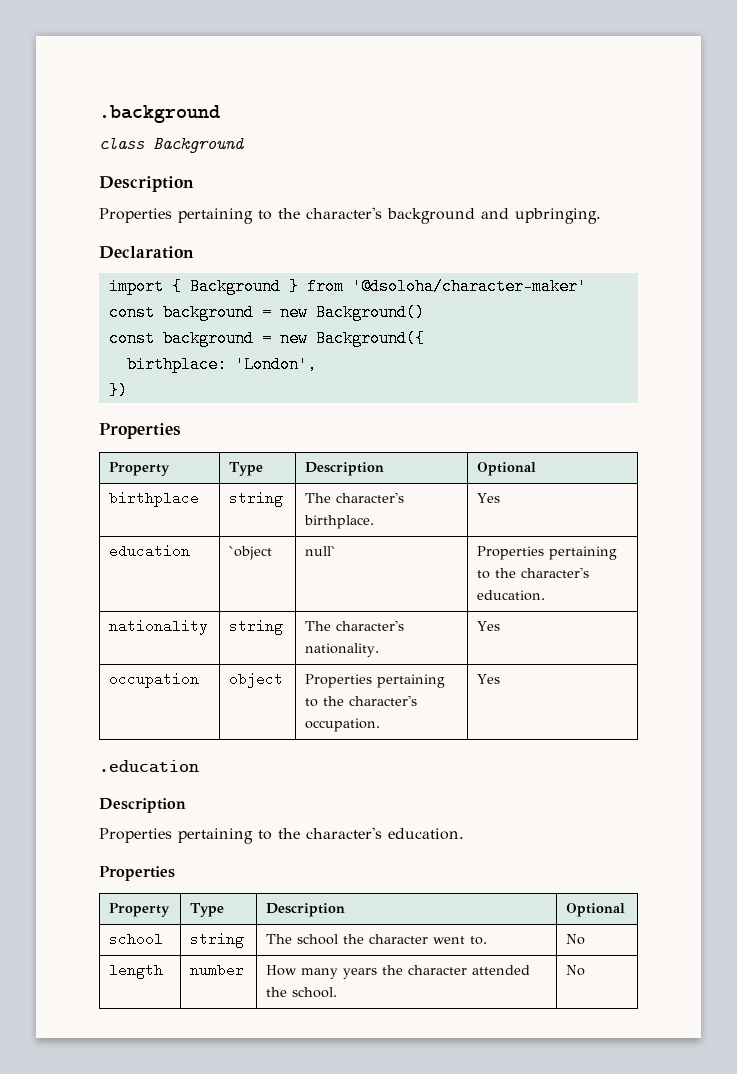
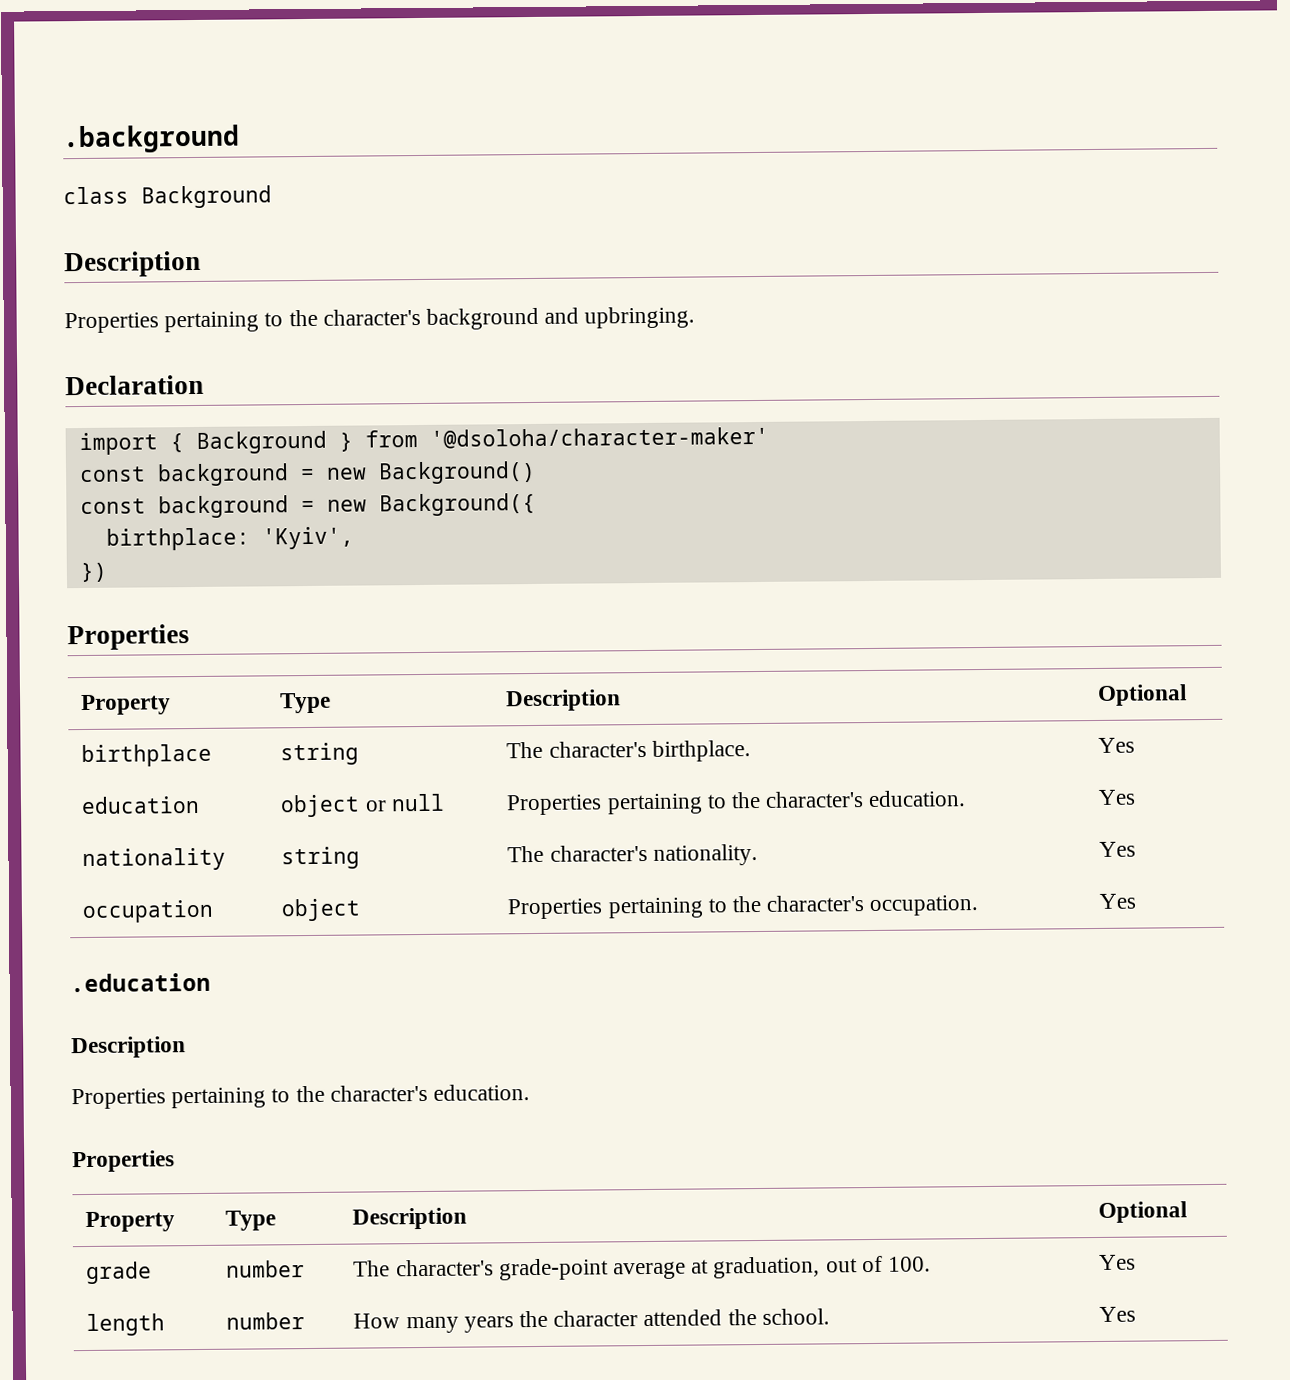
[234,356,317,373] 'London', -> [261,526,354,550] 'Kyiv',
[229,546,273,560] [305,546,337,556] [477,546,618,560] [477,567,590,579] [477,590,546,601] `object | null` | Properties pertaining to the character's education. -> [280,793,445,818] [506,790,967,816] [1098,789,1137,805] object or null | Properties pertaining to the character's education. | Yes
[109,932,164,946] [190,933,245,948] [266,934,488,945] [566,934,586,945] school | string | The school the character went to. | No -> [86,1261,153,1284] [226,1260,306,1278] [353,1255,932,1281] [1099,1254,1137,1270] grade | number | The character's grade-point average at graduation, out of 100. | Yes
[566,965,586,976] No -> [1099,1306,1137,1322] Yes

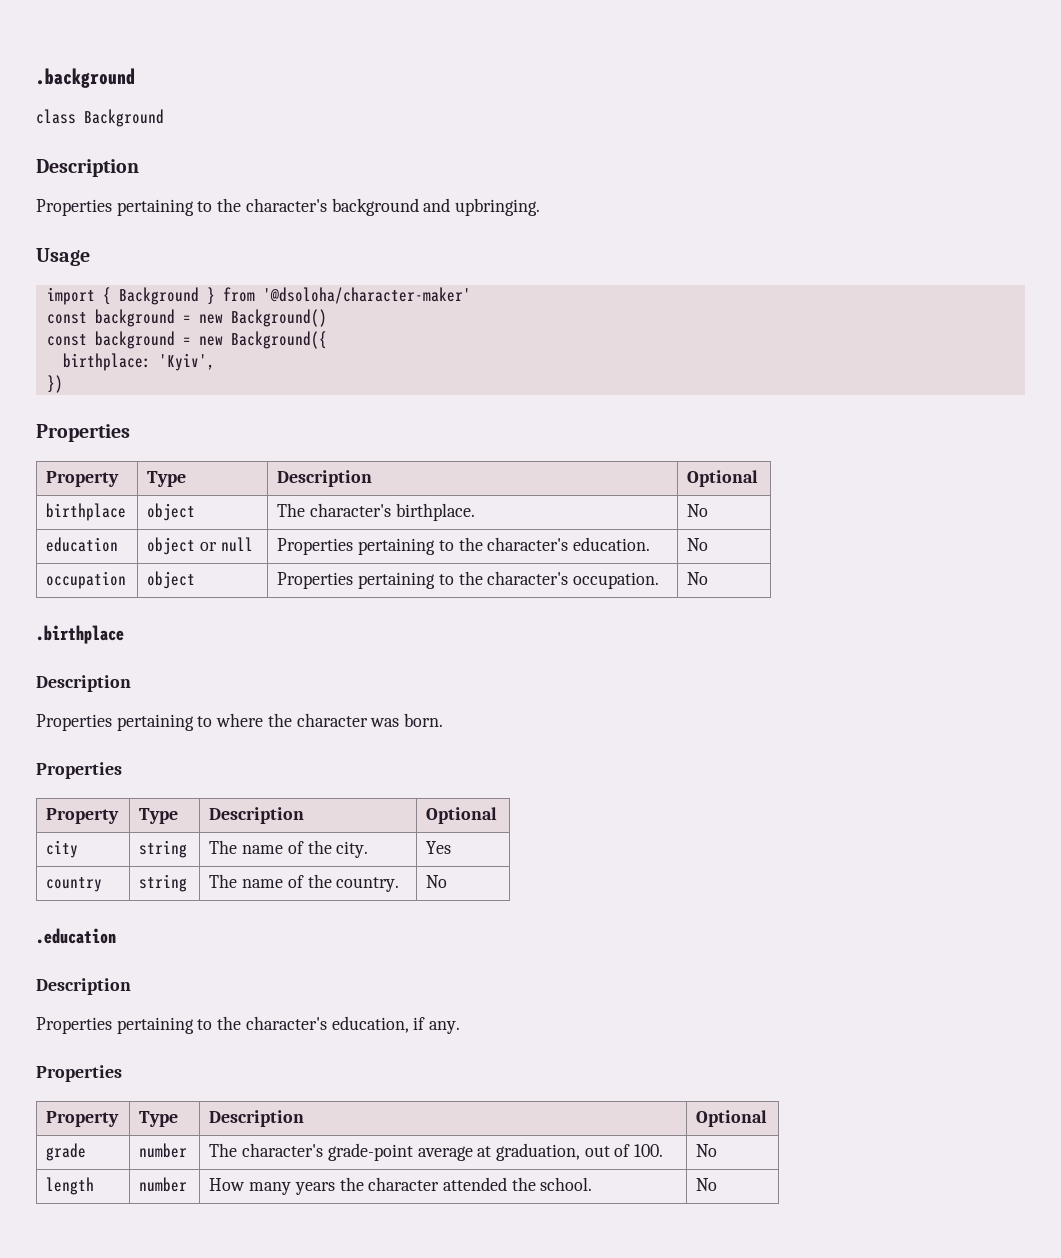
[65,374,204,396] Declaration -> [36,248,90,266] Usage
[280,742,360,766] string -> [147,503,196,521] object
[1098,737,1136,753] Yes -> [687,504,709,517] No
[1098,789,1137,805] [82,847,227,872] [281,846,361,870] [507,844,758,866] [1099,841,1137,857] Yes // nationality | string | The character's nationality. | Yes -> [687,538,709,551] No
[1099,893,1137,909] Yes -> [687,572,709,585] [36,625,124,644] [36,675,131,692] [36,713,444,731] [36,762,122,779] [46,808,120,824] [139,808,179,824] [209,807,305,824] [426,807,498,824] [46,840,79,858] [139,840,188,858] [209,840,369,858] [426,841,452,854] [46,877,103,892] [139,874,188,892] [209,874,400,892] [426,875,448,888] No // .birthplace // Description // Properties pertaining to where the character was born. // Properties // Property | Type | Description | Optional // city | string | The name of the city. | Yes // country | string | The name of the country. | No
[433,1084,531,1101] education. -> [331,1016,461,1034] education, if any.
[1099,1254,1137,1270] Yes -> [696,1144,718,1157] No
[1099,1306,1137,1322] Yes -> [696,1178,718,1191] No

